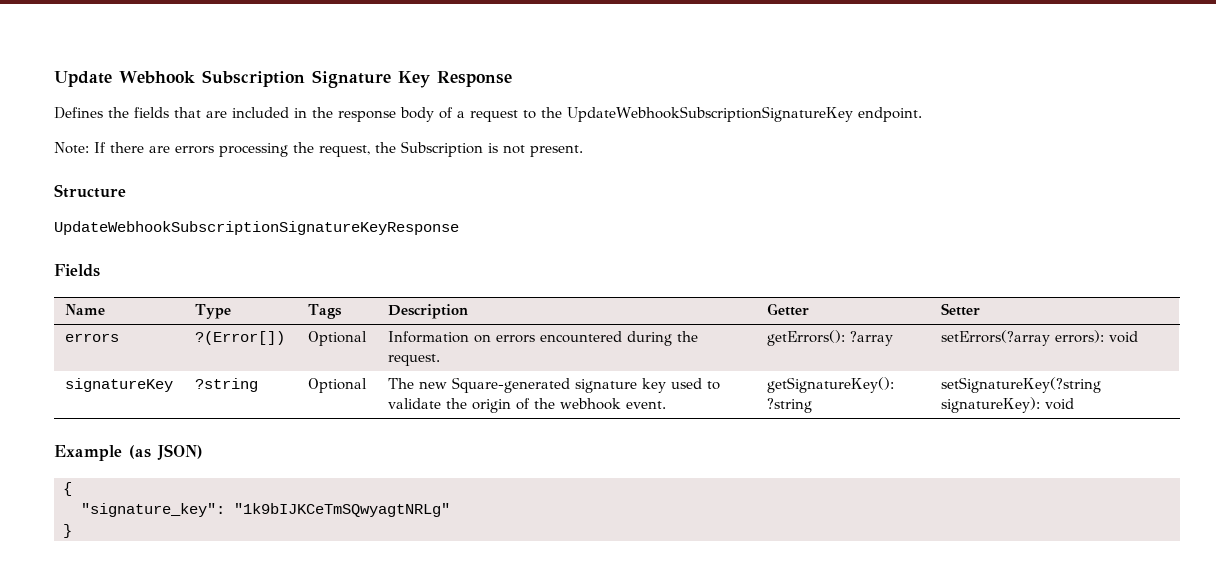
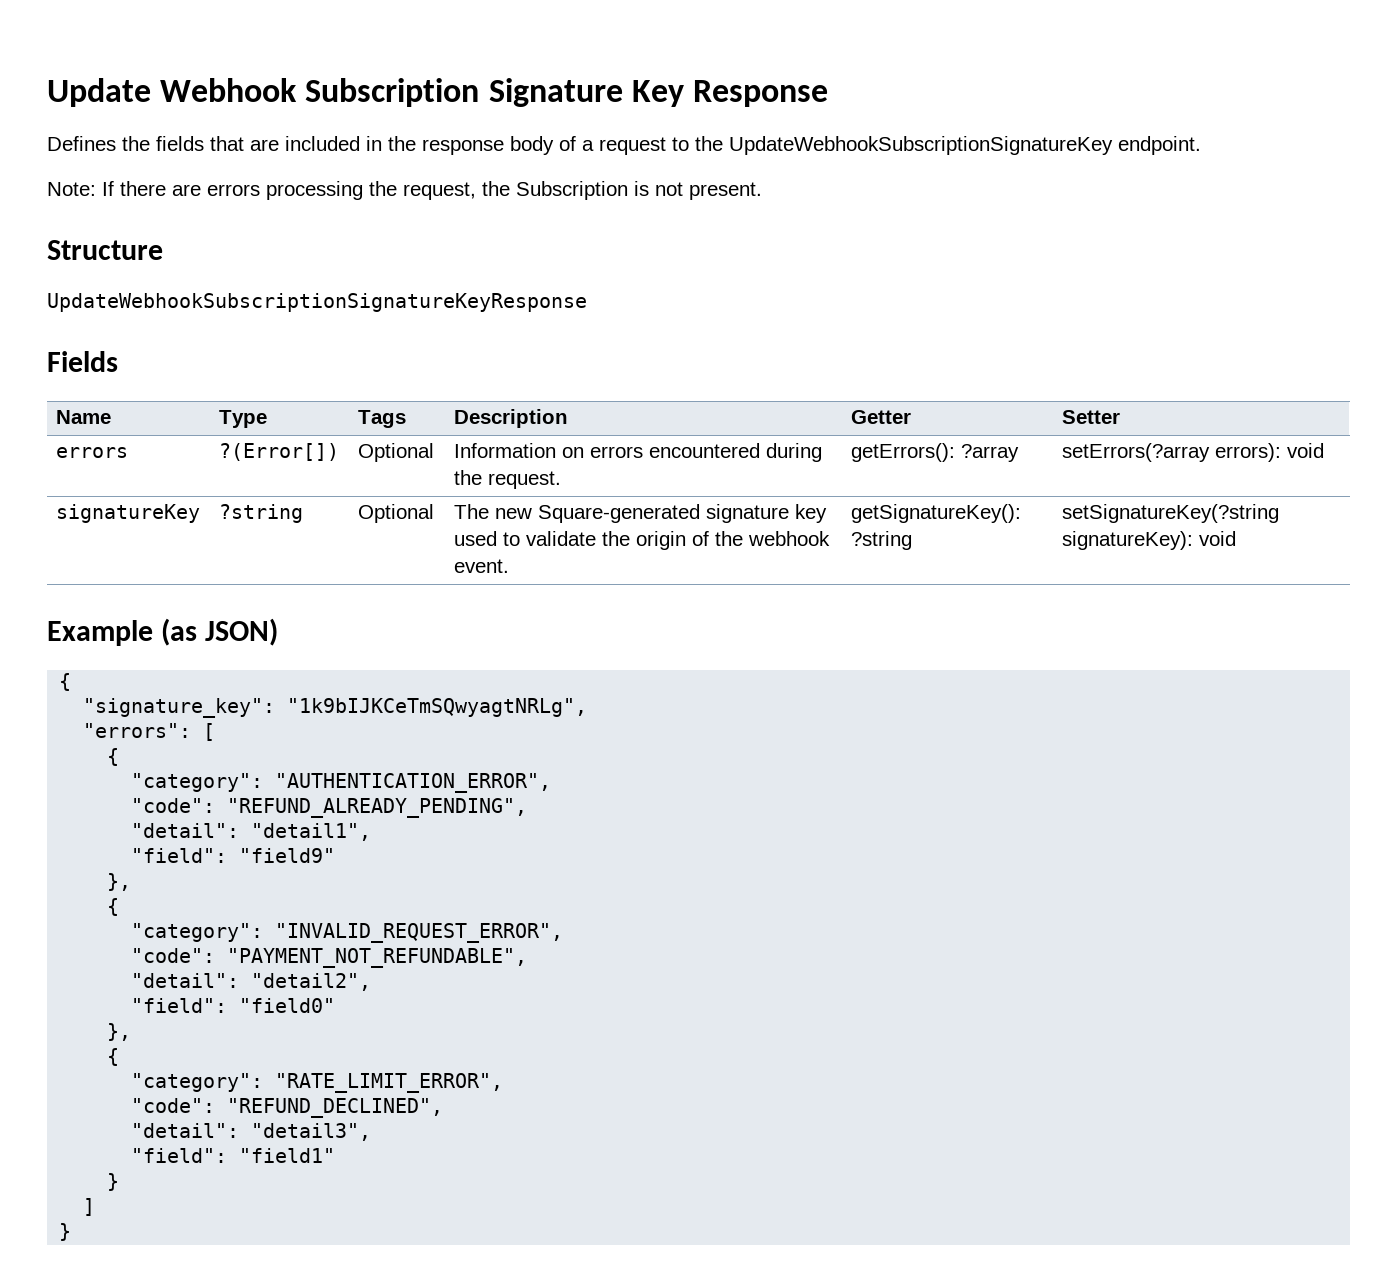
[234,503,450,517] [63,524,72,538] "1k9bIJKCeTmSQwyagtNRLg" // } -> [287,698,588,717] [83,723,216,741] [107,748,120,766] [131,773,552,793] [131,798,528,818] [131,823,372,841] [131,848,336,863] [107,873,132,891] [107,898,120,916] [131,923,564,943] [131,948,528,968] [131,973,372,991] [131,998,336,1013] [107,1023,132,1041] [107,1048,120,1066] [131,1073,504,1093] [131,1098,444,1118] [131,1123,372,1141] [131,1148,336,1163] [107,1173,120,1191] [83,1198,96,1216] [59,1223,72,1241] "1k9bIJKCeTmSQwyagtNRLg", // "errors": [ // { // "category": "AUTHENTICATION_ERROR", // "code": "REFUND_ALREADY_PENDING", // "detail": "detail1", // "field": "field9" // }, // { // "category": "INVALID_REQUEST_ERROR", // "code": "PAYMENT_NOT_REFUNDABLE", // "detail": "detail2", // "field": "field0" // }, // { // "category": "RATE_LIMIT_ERROR", // "code": "REFUND_DECLINED", // "detail": "detail3", // "field": "field1" // } // ] // }

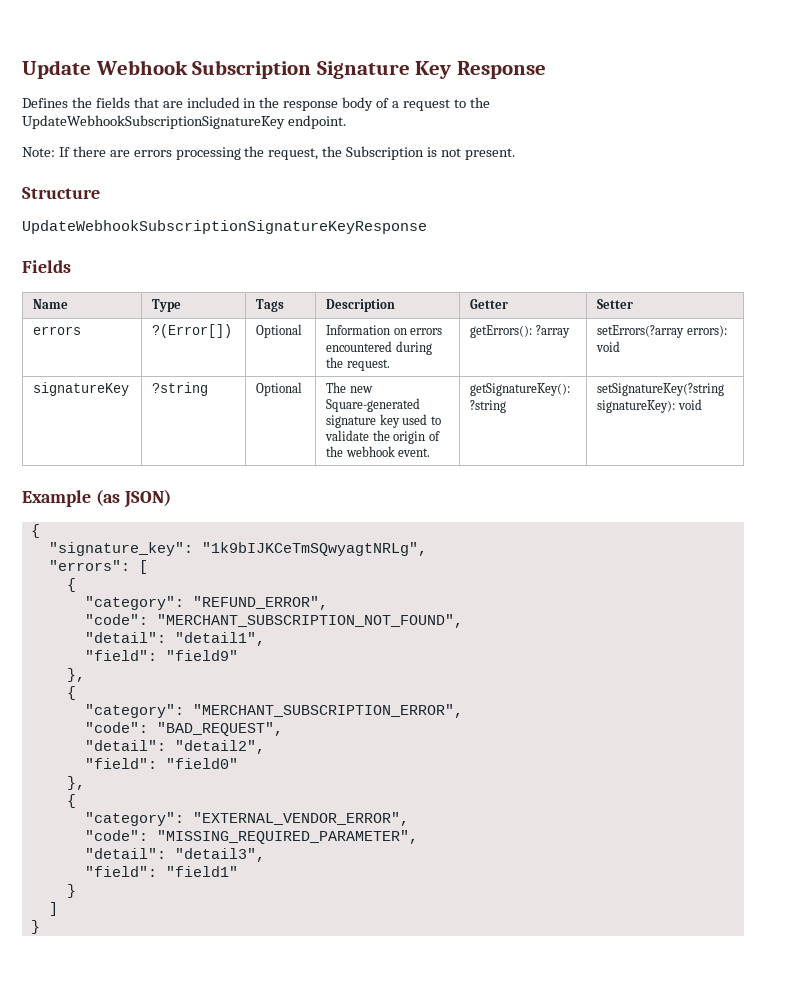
[275,773,552,793] [131,798,528,818] "AUTHENTICATION_ERROR", // "code": "REFUND_ALREADY_PENDING", -> [192,596,328,610] [84,614,463,628] "REFUND_ERROR", // "code": "MERCHANT_SUBSCRIPTION_NOT_FOUND",
[275,923,564,943] [131,948,528,968] "INVALID_REQUEST_ERROR", // "code": "PAYMENT_NOT_REFUNDABLE", -> [192,704,463,718] [84,722,283,736] "MERCHANT_SUBSCRIPTION_ERROR", // "code": "BAD_REQUEST",
[275,1073,504,1093] [131,1098,444,1118] "RATE_LIMIT_ERROR", // "code": "REFUND_DECLINED", -> [192,812,409,826] [84,830,418,844] "EXTERNAL_VENDOR_ERROR", // "code": "MISSING_REQUIRED_PARAMETER",

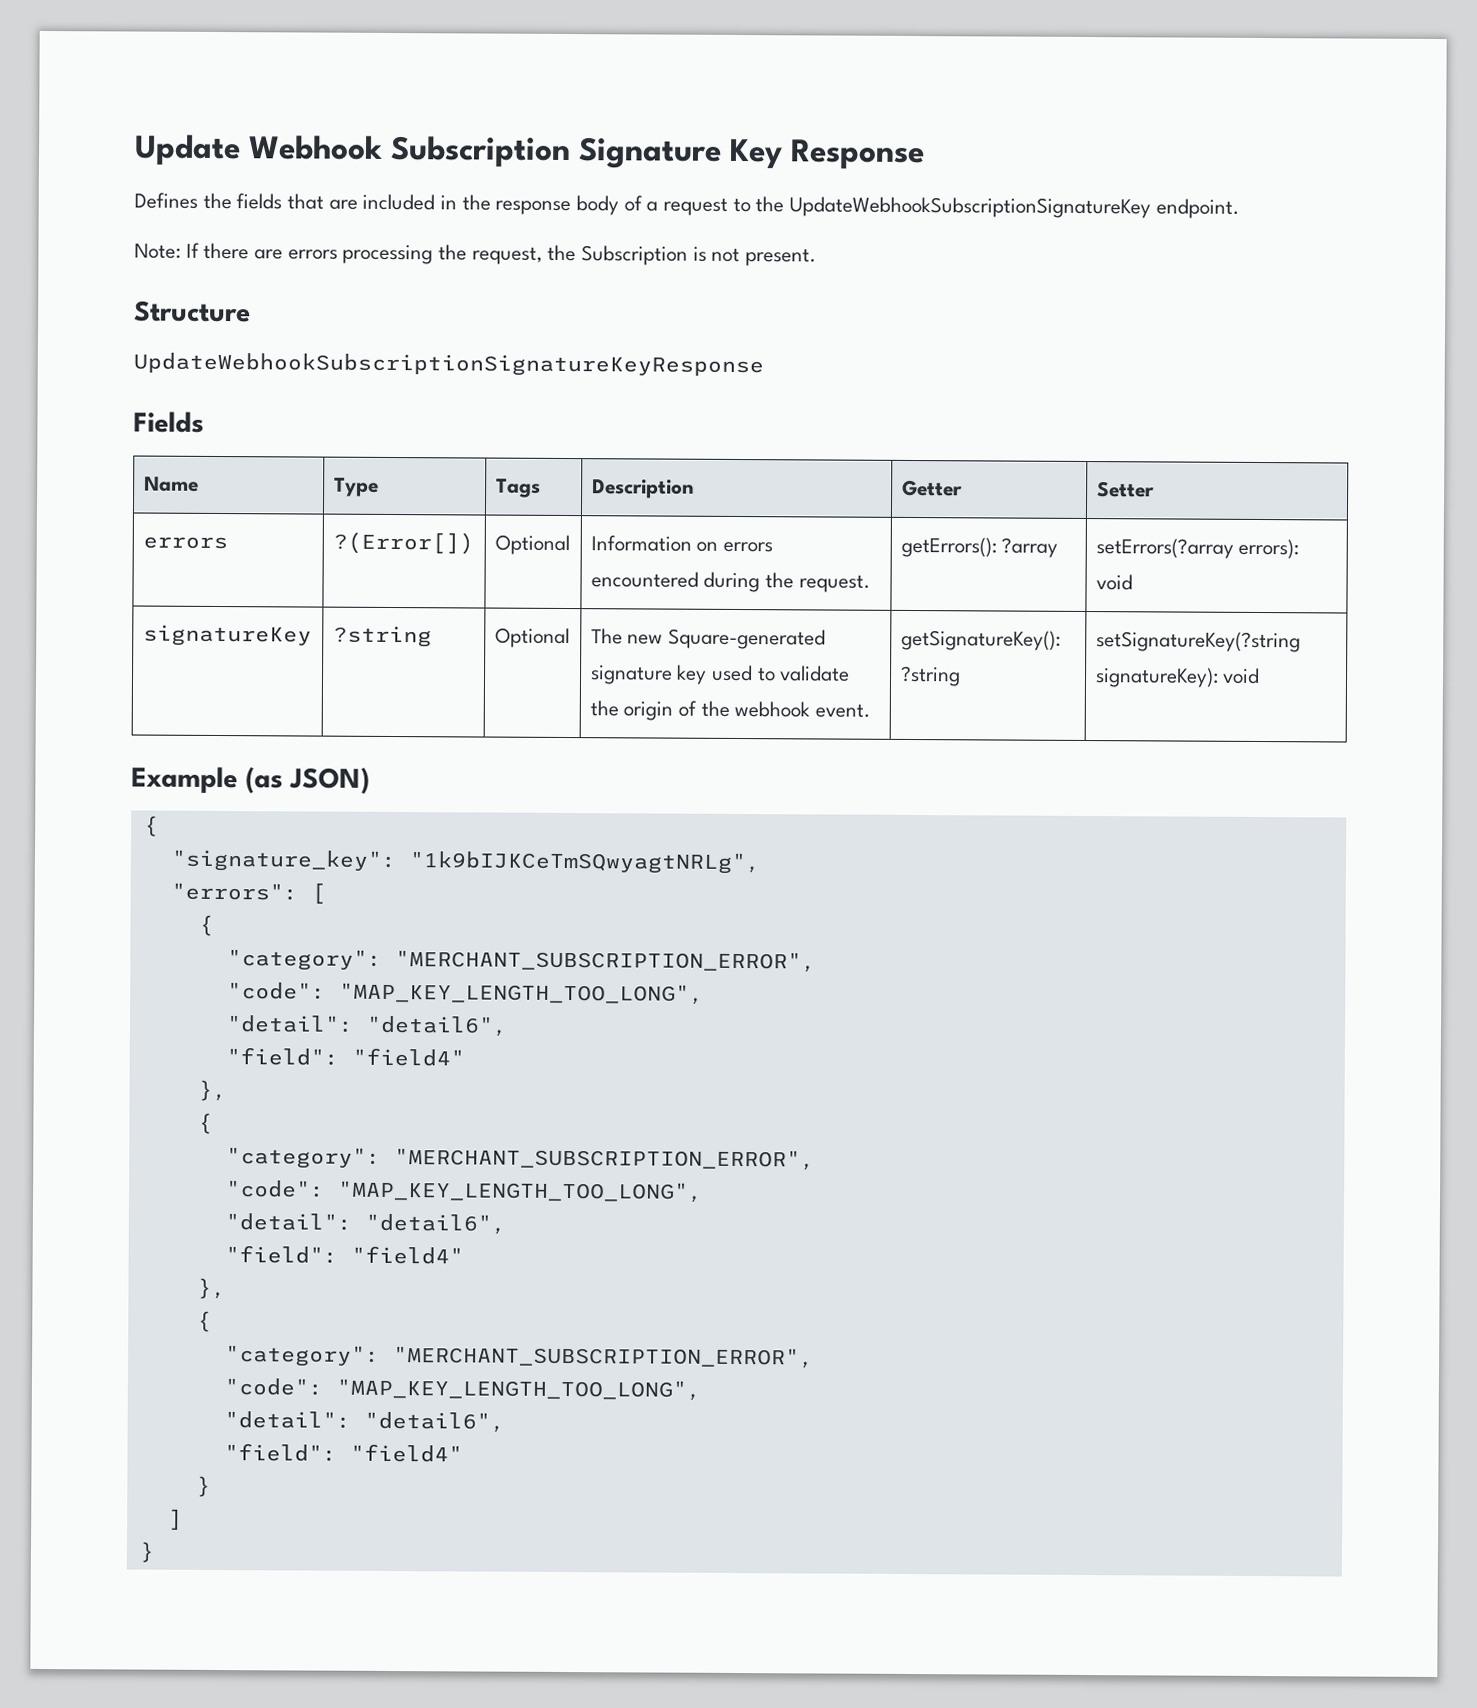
[192,596,328,610] [84,614,463,628] [84,632,265,646] [84,650,238,661] [66,668,85,682] [66,686,76,700] [84,704,463,718] [84,722,283,736] [84,740,265,754] [84,758,238,769] [66,776,85,790] [66,794,76,808] [84,812,409,826] [84,830,418,844] [84,848,265,862] [84,866,238,877] "REFUND_ERROR", // "code": "MERCHANT_SUBSCRIPTION_NOT_FOUND", // "detail": "detail1", // "field": "field9" // }, // { // "category": "MERCHANT_SUBSCRIPTION_ERROR", // "code": "BAD_REQUEST", // "detail": "detail2", // "field": "field0" // }, // { // "category": "EXTERNAL_VENDOR_ERROR", // "code": "MISSING_REQUIRED_PARAMETER", // "detail": "detail3", // "field": "field1" -> [394,950,816,973] [226,982,704,1005] [225,1015,508,1037] [225,1047,465,1067] [197,1079,227,1102] [197,1112,213,1134] [225,1147,815,1171] [225,1180,703,1203] [224,1213,506,1235] [224,1245,464,1265] [196,1277,226,1300] [196,1310,212,1332] [224,1345,814,1369] [223,1378,701,1401] [223,1411,505,1433] [223,1443,463,1463] "MERCHANT_SUBSCRIPTION_ERROR", // "code": "MAP_KEY_LENGTH_TOO_LONG", // "detail": "detail6", // "field": "field4" // }, // { // "category": "MERCHANT_SUBSCRIPTION_ERROR", // "code": "MAP_KEY_LENGTH_TOO_LONG", // "detail": "detail6", // "field": "field4" // }, // { // "category": "MERCHANT_SUBSCRIPTION_ERROR", // "code": "MAP_KEY_LENGTH_TOO_LONG", // "detail": "detail6", // "field": "field4"

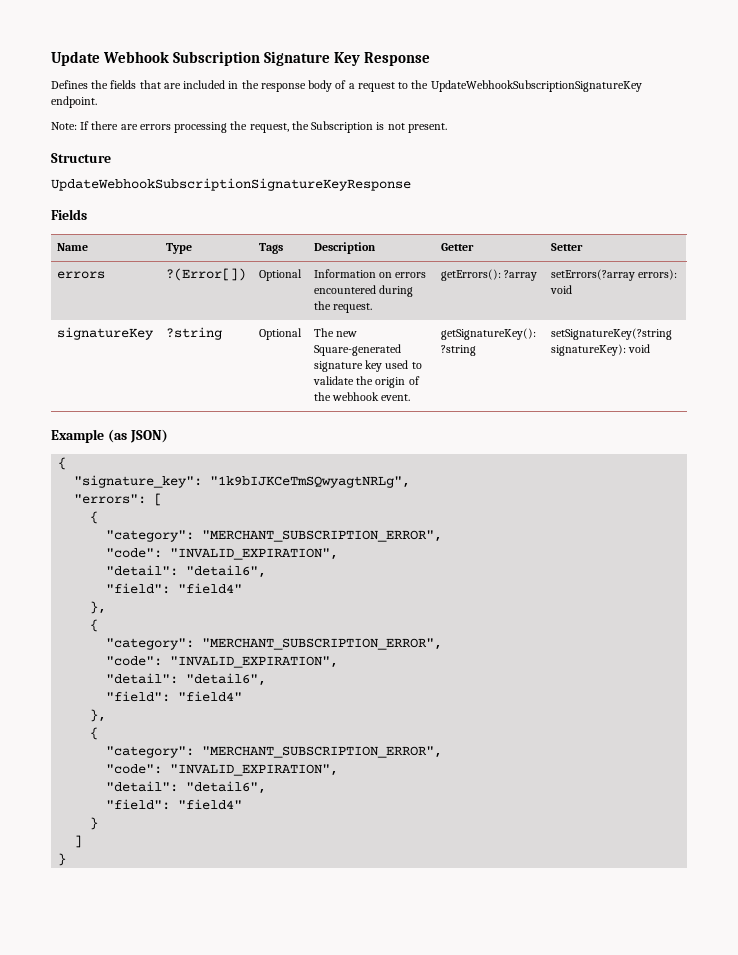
[338,982,704,1005] [225,1015,508,1037] [225,1047,465,1067] [197,1079,227,1102] [197,1112,213,1134] [225,1147,815,1171] [225,1180,703,1203] [224,1213,506,1235] [224,1245,464,1265] [196,1277,226,1300] [196,1310,212,1332] [224,1345,814,1369] [223,1378,701,1401] "MAP_KEY_LENGTH_TOO_LONG", // "detail": "detail6", // "field": "field4" // }, // { // "category": "MERCHANT_SUBSCRIPTION_ERROR", // "code": "MAP_KEY_LENGTH_TOO_LONG", // "detail": "detail6", // "field": "field4" // }, // { // "category": "MERCHANT_SUBSCRIPTION_ERROR", // "code": "MAP_KEY_LENGTH_TOO_LONG", -> [170,548,339,560] [106,565,267,578] [106,583,243,594] [90,601,107,614] [90,619,99,632] [106,638,443,650] [106,656,339,668] [106,673,267,686] [106,691,243,702] [90,709,107,722] [90,727,99,740] [106,746,443,758] [106,764,339,776] "INVALID_EXPIRATION", // "detail": "detail6", // "field": "field4" // }, // { // "category": "MERCHANT_SUBSCRIPTION_ERROR", // "code": "INVALID_EXPIRATION", // "detail": "detail6", // "field": "field4" // }, // { // "category": "MERCHANT_SUBSCRIPTION_ERROR", // "code": "INVALID_EXPIRATION",

